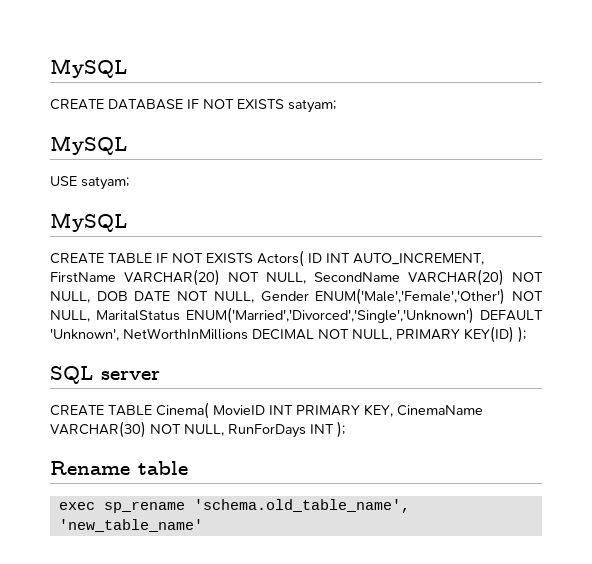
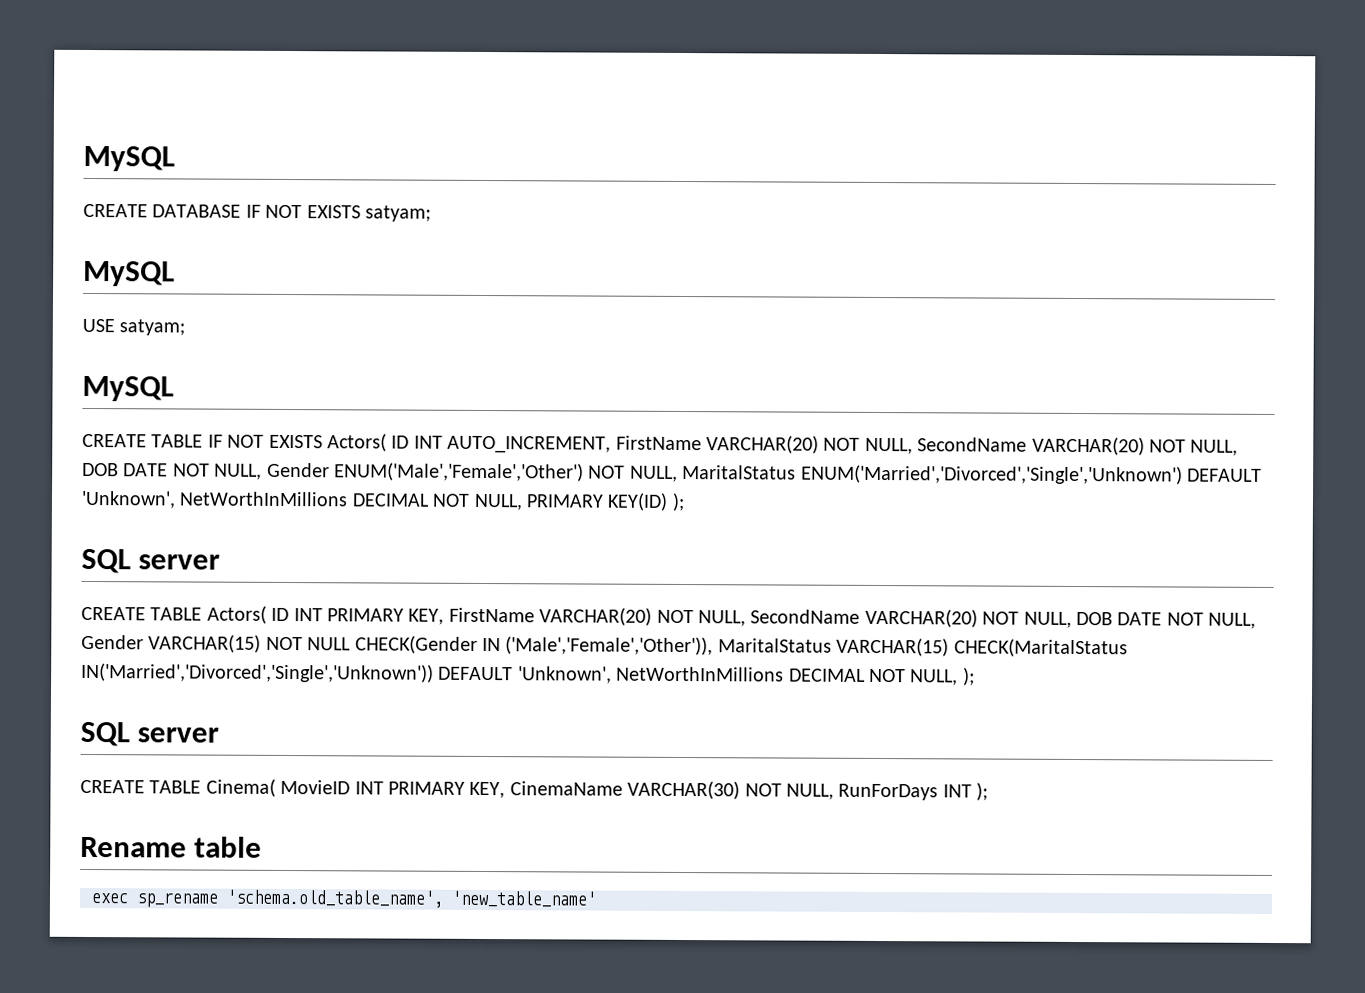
(160, 375) none -> [81,605,1257,629] [81,634,1128,658] [81,662,975,686] [80,721,220,747] // CREATE TABLE Actors( ID INT PRIMARY KEY, FirstName VARCHAR(20) NOT NULL, SecondName VARCHAR(20) NOT NULL, DOB DATE NOT NULL, Gender VARCHAR(15) NOT NULL CHECK(Gender IN ('Male','Female','Other')), MaritalStatus VARCHAR(15) CHECK(MaritalStatus IN('Married','Divorced','Single','Unknown')) DEFAULT 'Unknown', NetWorthInMillions DECIMAL NOT NULL, ); // SQL server

